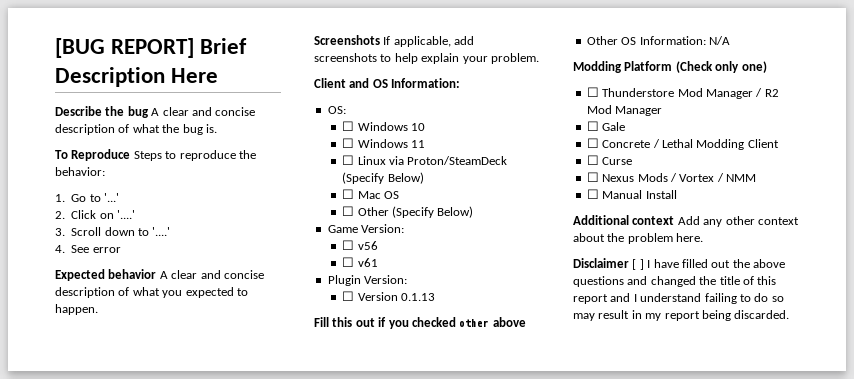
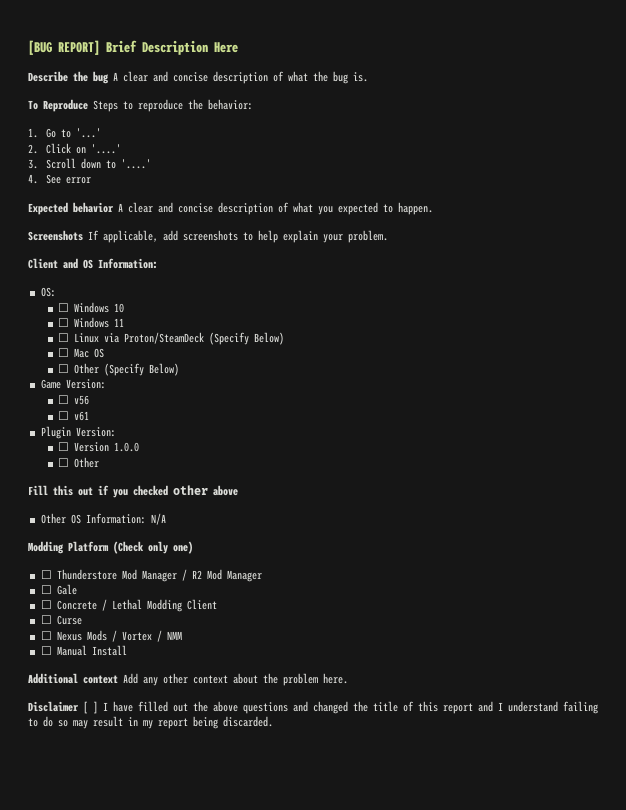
[401,293,436,301] 0.1.13 -> [114,442,140,452] [58,457,100,468] 1.0.0 // ☐ Other

